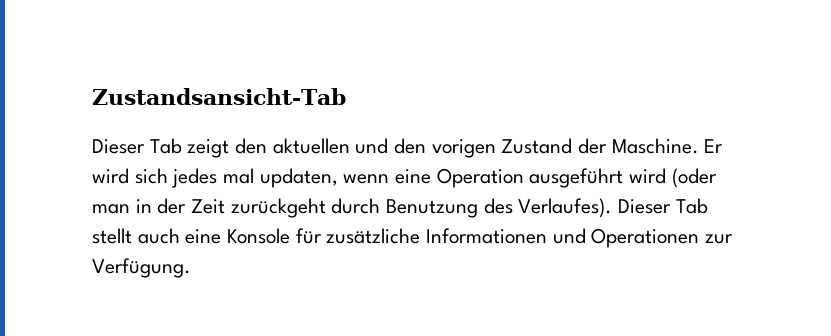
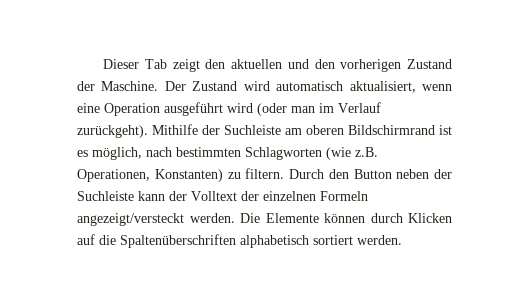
[92,88,346,105] Zustandsansicht-Tab // -> (103, 64) none
[431,139,496,158] vorigen -> [340,59,402,72] vorherigen
[704,139,724,153] [92,168,338,188] Er wird sich jedes mal updaten, -> [164,81,416,93] Der Zustand wird automatisch aktualisiert,
[135,198,708,218] [92,228,734,248] [92,258,191,278] in der Zeit zurückgeht durch Benutzung des Verlaufes). Dieser Tab stellt auch eine Konsole für zusätzliche Informationen und Operationen zur Verfügung. -> [319,102,381,113] [77,124,452,138] [77,147,378,160] [77,168,452,182] [77,191,368,201] [77,213,452,226] [77,234,402,248] im Verlauf zurückgeht). Mithilfe der Suchleiste am oberen Bildschirmrand ist es möglich, nach bestimmten Schlagworten (wie z.B. Operationen, Konstanten) zu filtern. Durch den Button neben der Suchleiste kann der Volltext der einzelnen Formeln angezeigt/versteckt werden. Die Elemente können durch Klicken auf die Spaltenüberschriften alphabetisch sortiert werden.

